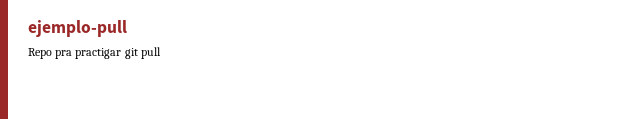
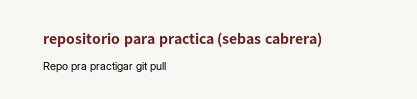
[28,20,127,37] ejemplo-pull -> [43,32,323,47] repositorio para practica (sebas cabrera)

